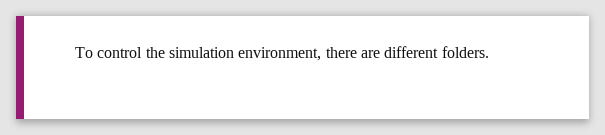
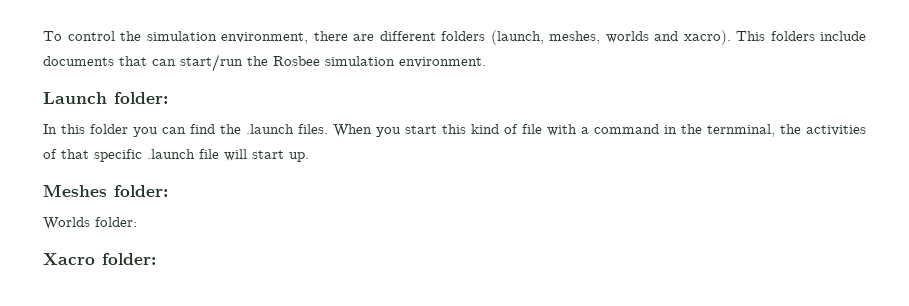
[441,46,489,58] folders. -> [441,30,866,45] [43,54,486,72] [43,92,168,104] [43,124,866,137] [43,149,309,162] [43,184,168,197] [43,217,137,230] [43,253,156,265] folders (launch, meshes, worlds and xacro). This folders include documents that can start/run the Rosbee simulation environment. // Launch folder: // In this folder you can find the .launch files. When you start this kind of file with a command in the ternminal, the activities of that specific .launch file will start up. // Meshes folder: // Worlds folder: // Xacro folder:

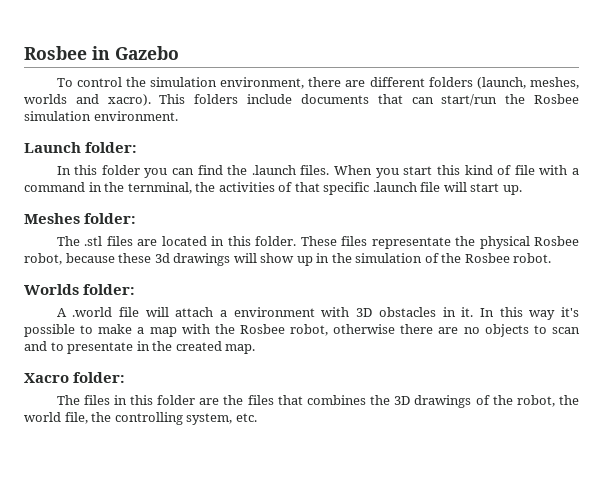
(43, 36) none -> [24,46,179,60] Rosbee in Gazebo //
[43,217,137,230] [43,253,156,265] Worlds folder: // Xacro folder: -> [56,236,579,249] [24,253,552,266] [24,284,136,295] [56,307,580,320] [24,324,580,337] [24,341,256,354] [24,372,126,383] [56,395,580,408] [24,412,257,425] The .stl files are located in this folder. These files representate the physical Rosbee robot, because these 3d drawings will show up in the simulation of the Rosbee robot. // Worlds folder: // A .world file will attach a environment with 3D obstacles in it. In this way it's possible to make a map with the Rosbee robot, otherwise there are no objects to scan and to presentate in the created map. // Xacro folder: // The files in this folder are the files that combines the 3D drawings of the robot, the world file, the controlling system, etc.

